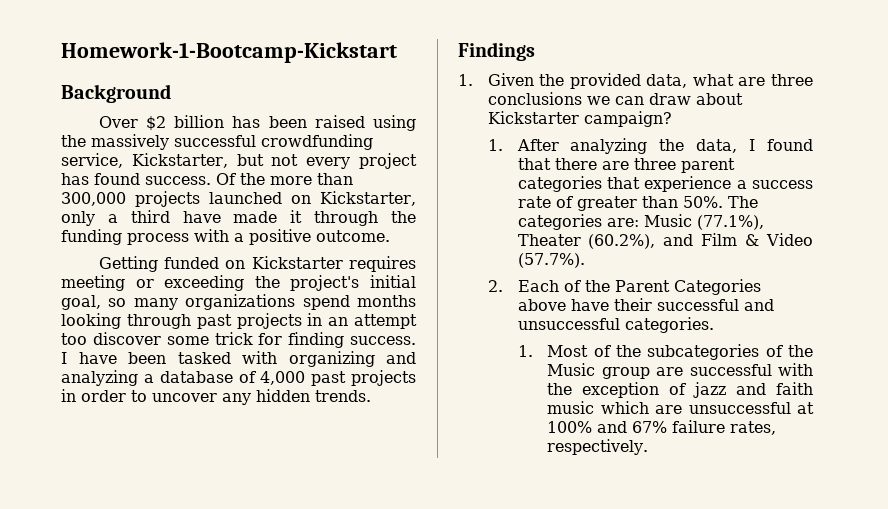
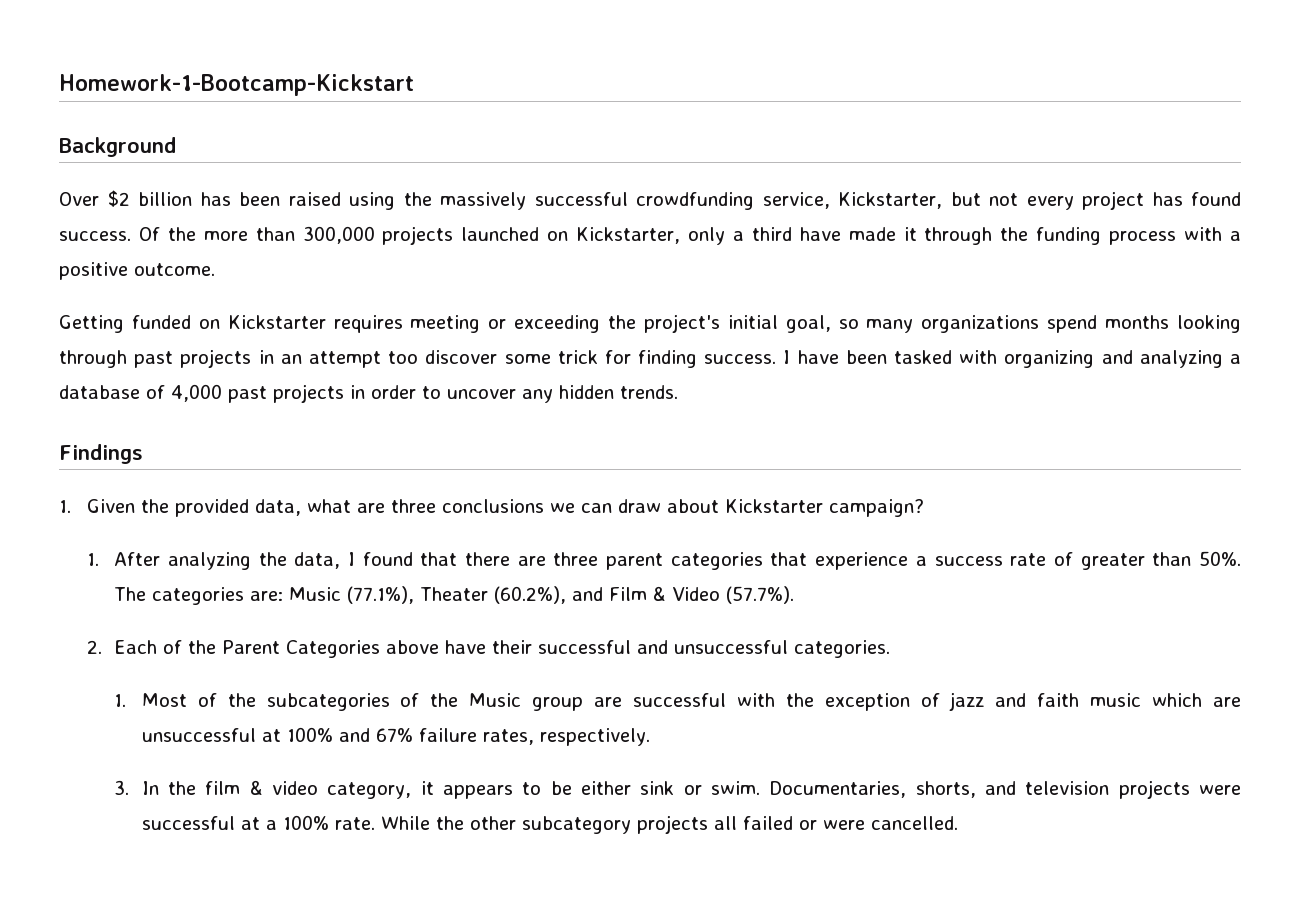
(649, 447) none -> [114,780,1242,799] [141,815,958,834] // 3. In the film & video category, it appears to be either sink or swim. Documentaries, shorts, and television projects were successful at a 100% rate. While the other subcategory projects all failed or were cancelled.

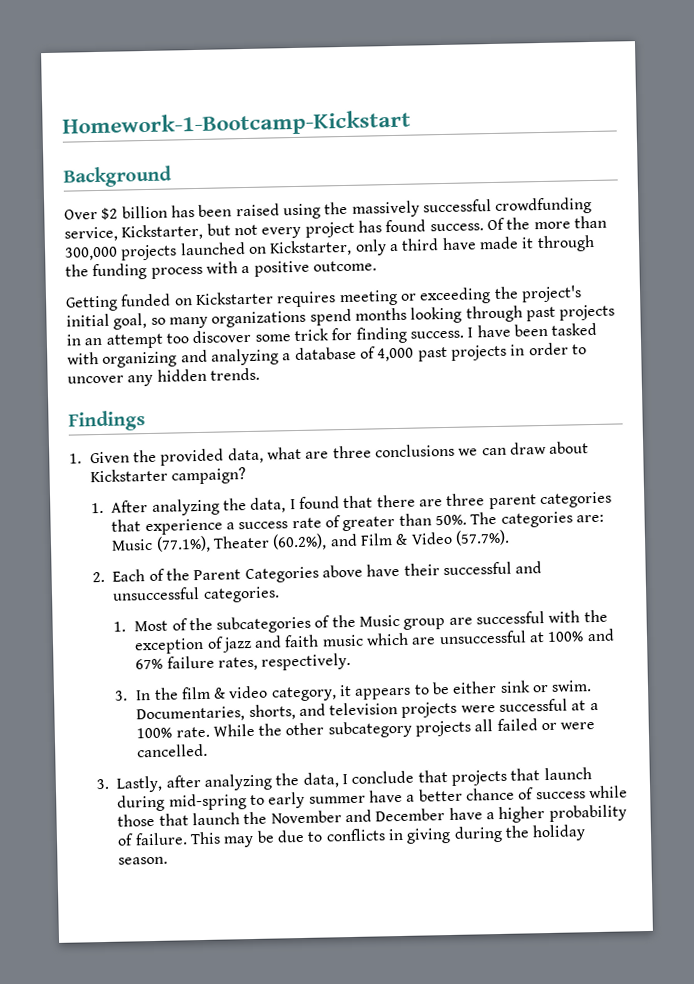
(958, 823) none -> [95,767,592,793] [117,785,628,812] [117,804,627,827] [117,824,587,848] [118,856,169,865] // 3. Lastly, after analyzing the data, I conclude that projects that launch during mid-spring to early summer have a better chance of success while those that launch the November and December have a higher probability of failure. This may be due to conflicts in giving during the holiday season.

